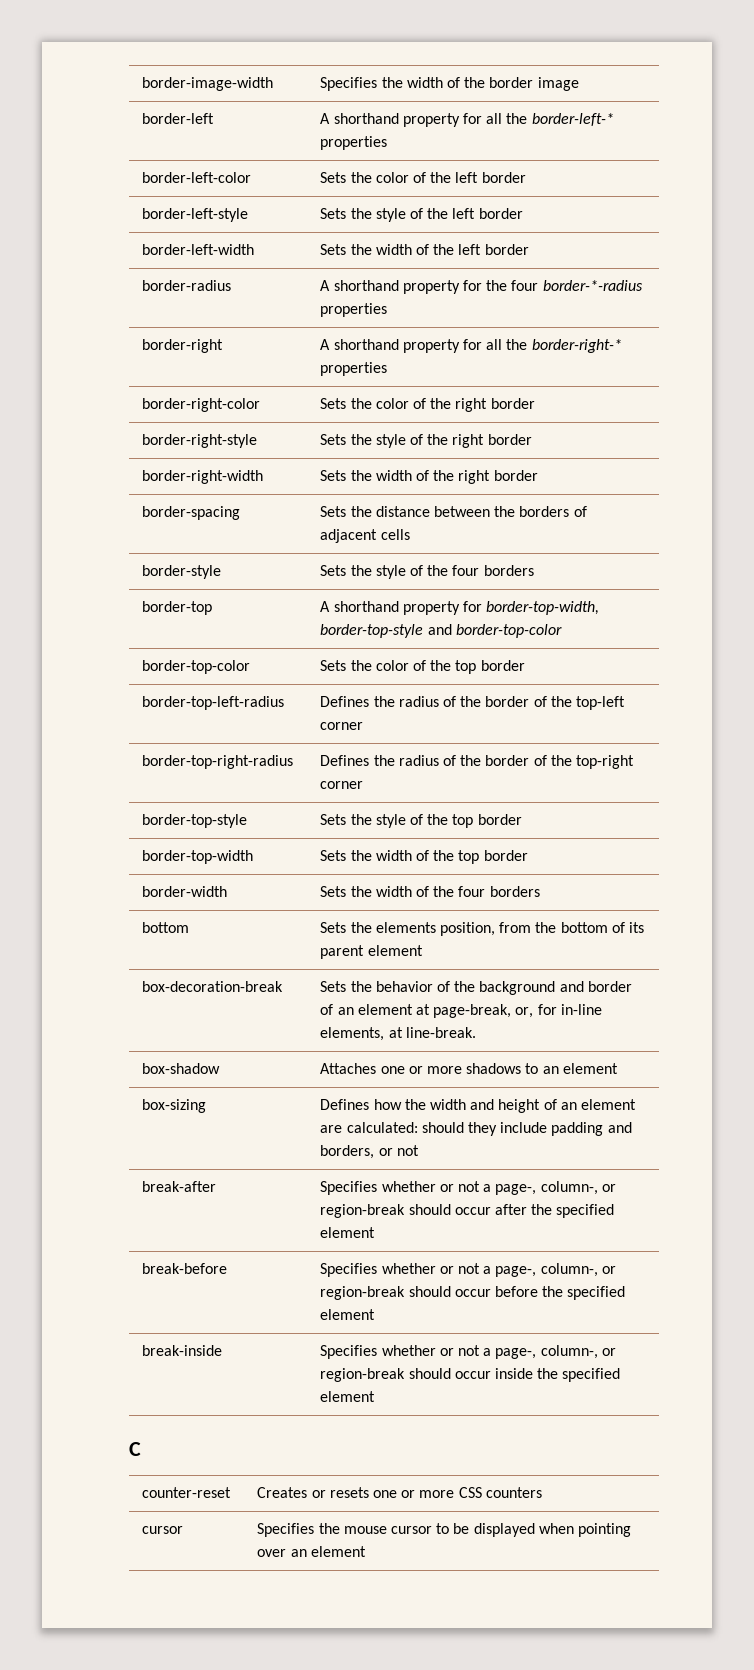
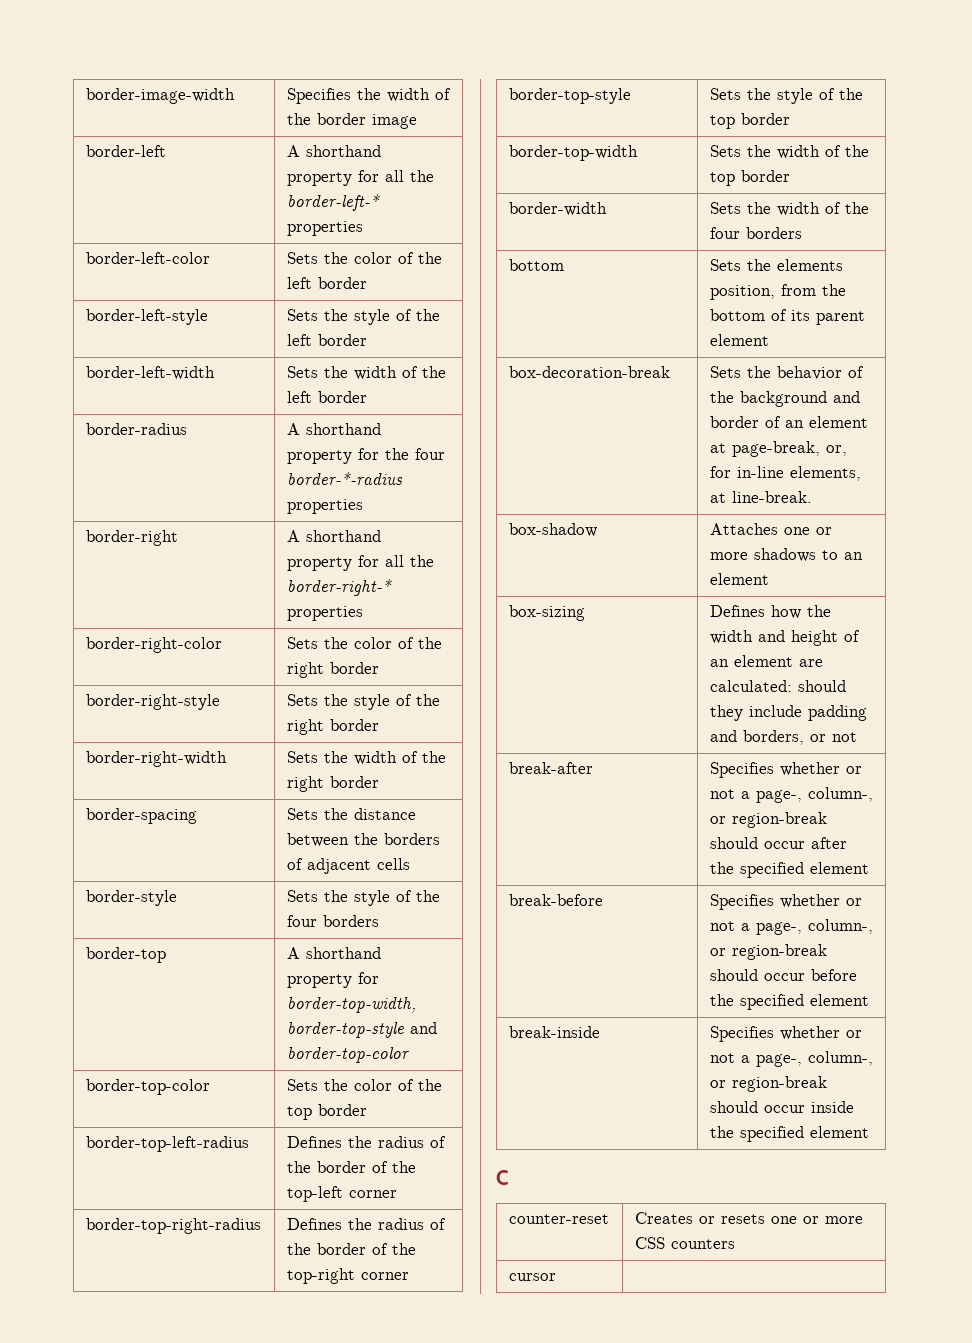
[257,1523,631,1537] [257,1546,366,1557] Specifies the mouse cursor to be displayed when pointing over an element -> (556, 1277) none

